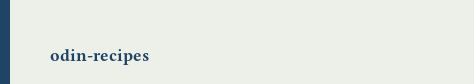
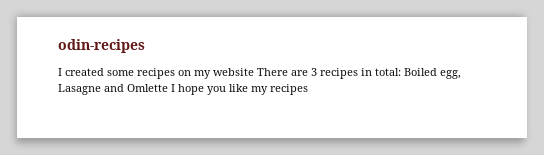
(149, 57) none -> [58,68,461,79] [58,84,308,95] // I created some recipes on my website There are 3 recipes in total: Boiled egg, Lasagne and Omlette I hope you like my recipes

